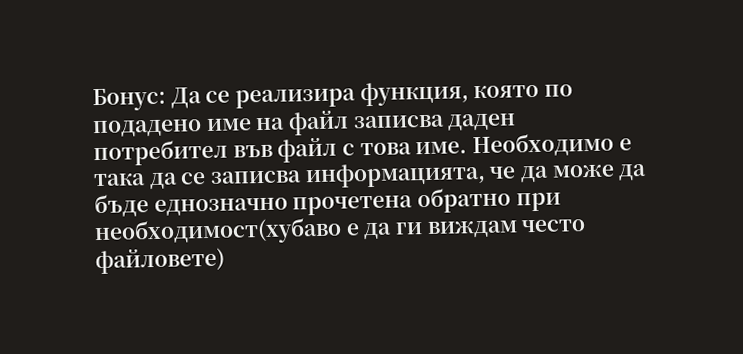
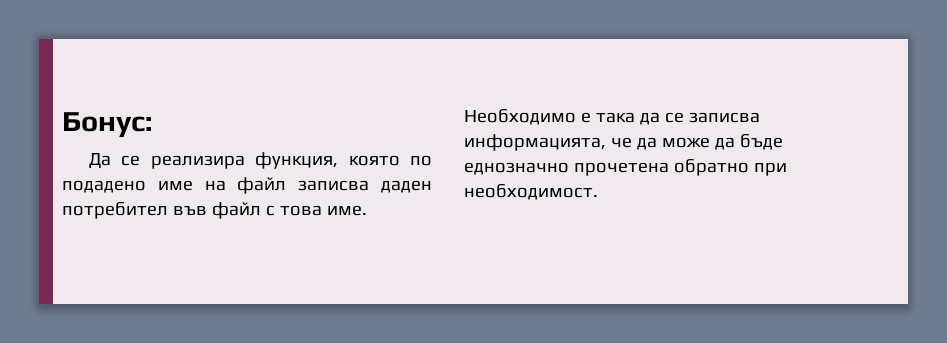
(166, 99) none -> (152, 125) //
[94,217,587,247] [95,246,225,275] необходимост(хубаво е да ги виждам често файловете) -> [464,184,598,200] необходимост.

